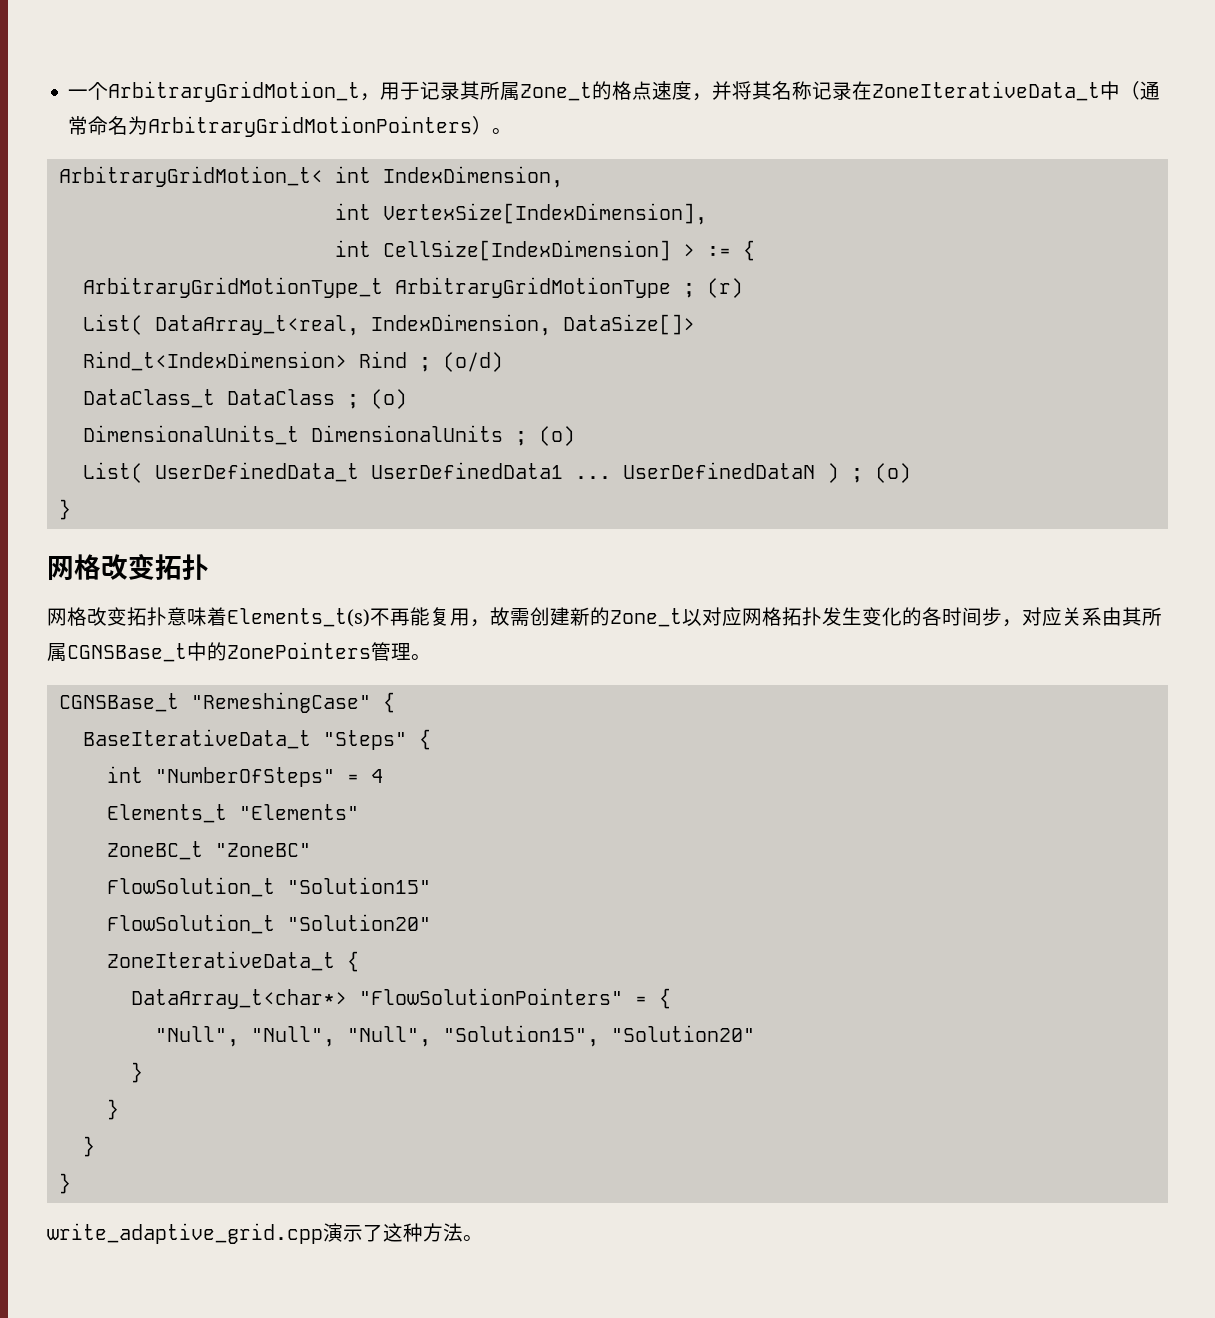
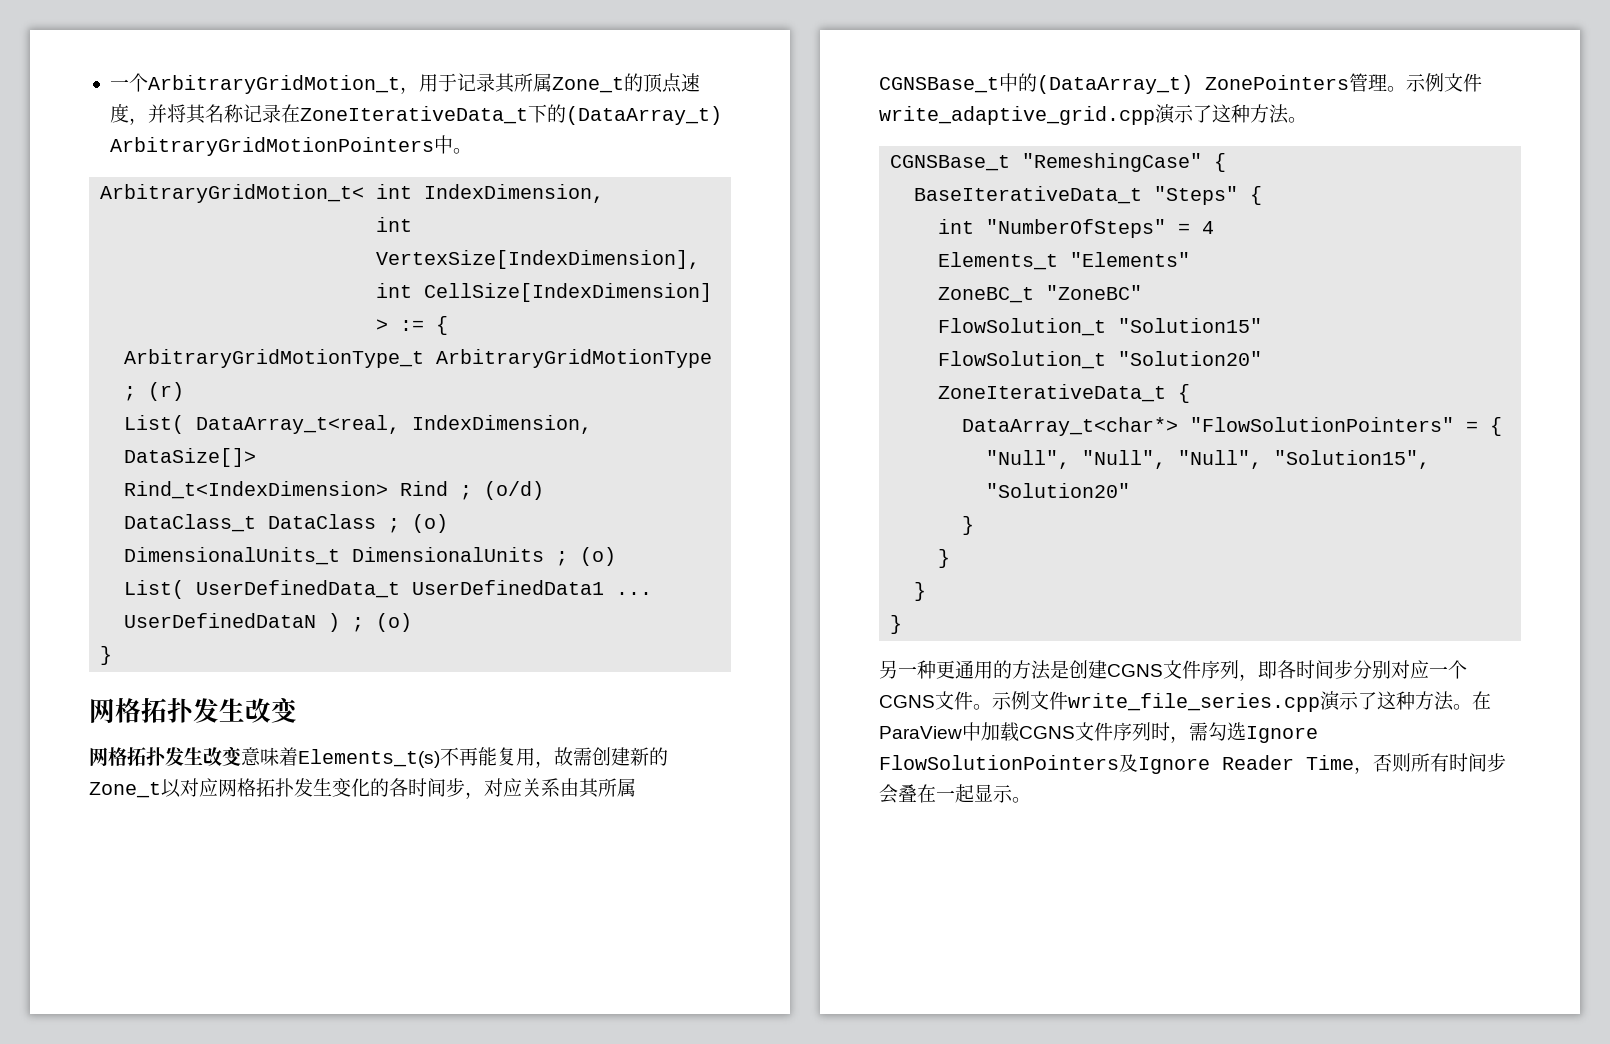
[612,81,633,100] 格 -> [642,73,663,93] 顶
[1100,81,1161,100] [68,116,493,137] 中（通常命名为ArbitraryGridMotionPointers） -> [527,104,722,125] [109,135,453,156] 下的(DataArray_t) ArbitraryGridMotionPointers中
[101,554,209,580] [47,607,167,626] 改变拓扑 // 网格改变拓扑 -> [141,697,297,723] [89,746,242,766] 拓扑发生改变 // 网格拓扑发生改变
(227, 651) none -> [1037,75,1193,94] (DataArray_t)
(431, 657) none -> [1406,73,1482,92] [879,104,1307,125] 示例文件write_adaptive_grid.cpp演示了这种方法。
[47,1223,463,1244] write_adaptive_grid.cpp演示了这种方法 -> [879,660,1467,681] [879,691,1491,712] [879,722,1318,743] [879,753,1506,774] [879,784,1013,804] 另一种更通用的方法是创建CGNS文件序列，即各时间步分别对应一个CGNS文件。示例文件write_file_series.cpp演示了这种方法。在ParaView中加载CGNS文件序列时，需勾选Ignore FlowSolutionPointers及Ignore Reader Time，否则所有时间步会叠在一起显示

